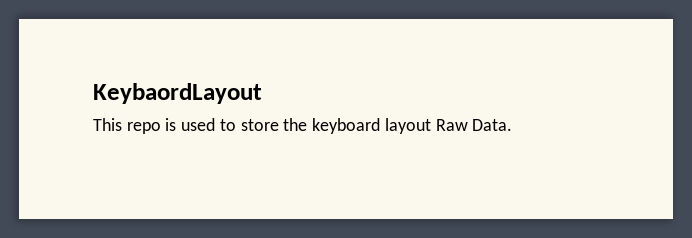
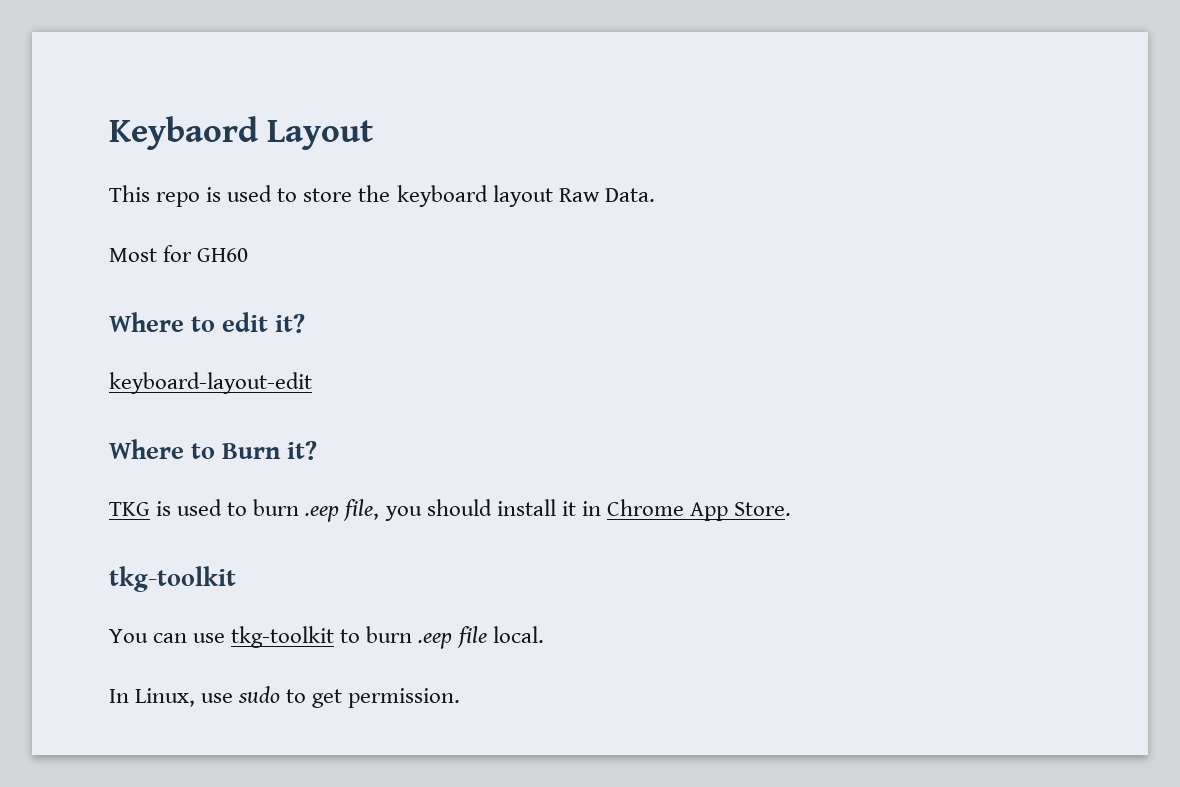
[93,83,262,104] KeybaordLayout -> [109,116,374,150] Keybaord Layout
(513, 125) none -> [109,245,249,262] [109,312,306,333] [109,372,312,394] [109,439,318,460] [109,499,792,522] [109,566,236,592] [109,626,544,649] [109,686,461,708] // Most for GH60 // Where to edit it? // keyboard-layout-edit // Where to Burn it? // TKG is used to burn .eep file, you should install it in Chrome App Store. // tkg-toolkit // You can use tkg-toolkit to burn .eep file local. // In Linux, use sudo to get permission.

